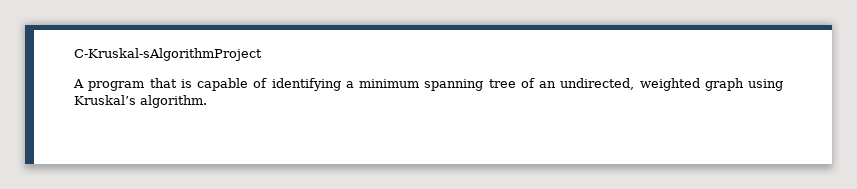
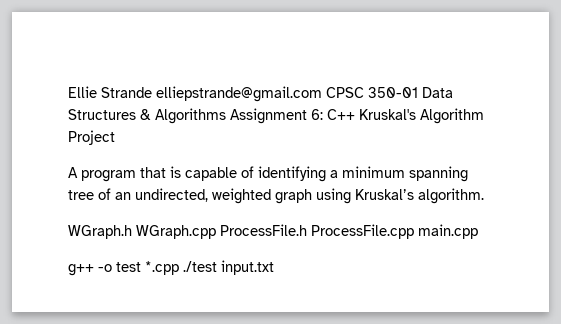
[74,48,262,61] C-Kruskal-sAlgorithmProject -> [68,86,453,102] [68,108,484,124] [68,130,115,145] Ellie Strande elliepstrande@gmail.com CPSC 350-01 Data Structures & Algorithms Assignment 6: C++ Kruskal's Algorithm Project
(207, 101) none -> [68,224,478,239] [68,260,274,276] // WGraph.h WGraph.cpp ProcessFile.h ProcessFile.cpp main.cpp // g++ -o test *.cpp ./test input.txt

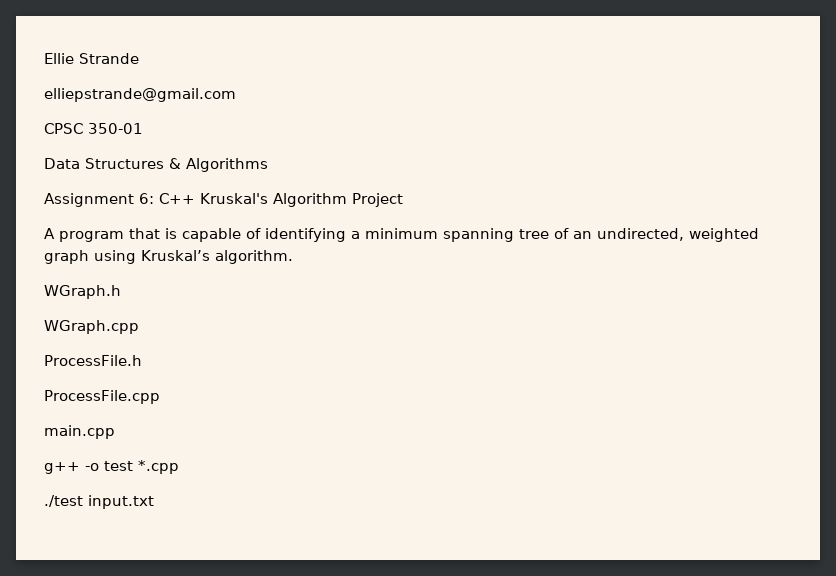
(152, 92) none -> (139, 58) //
(322, 94) none -> (236, 95) //
(418, 92) none -> (143, 128) //
(226, 116) none -> (268, 165) //
(132, 232) none -> (121, 292) //
(216, 232) none -> (139, 327) //
(307, 230) none -> (142, 360) //
(414, 231) none -> (160, 397) //
(179, 268) none -> (179, 467) //

